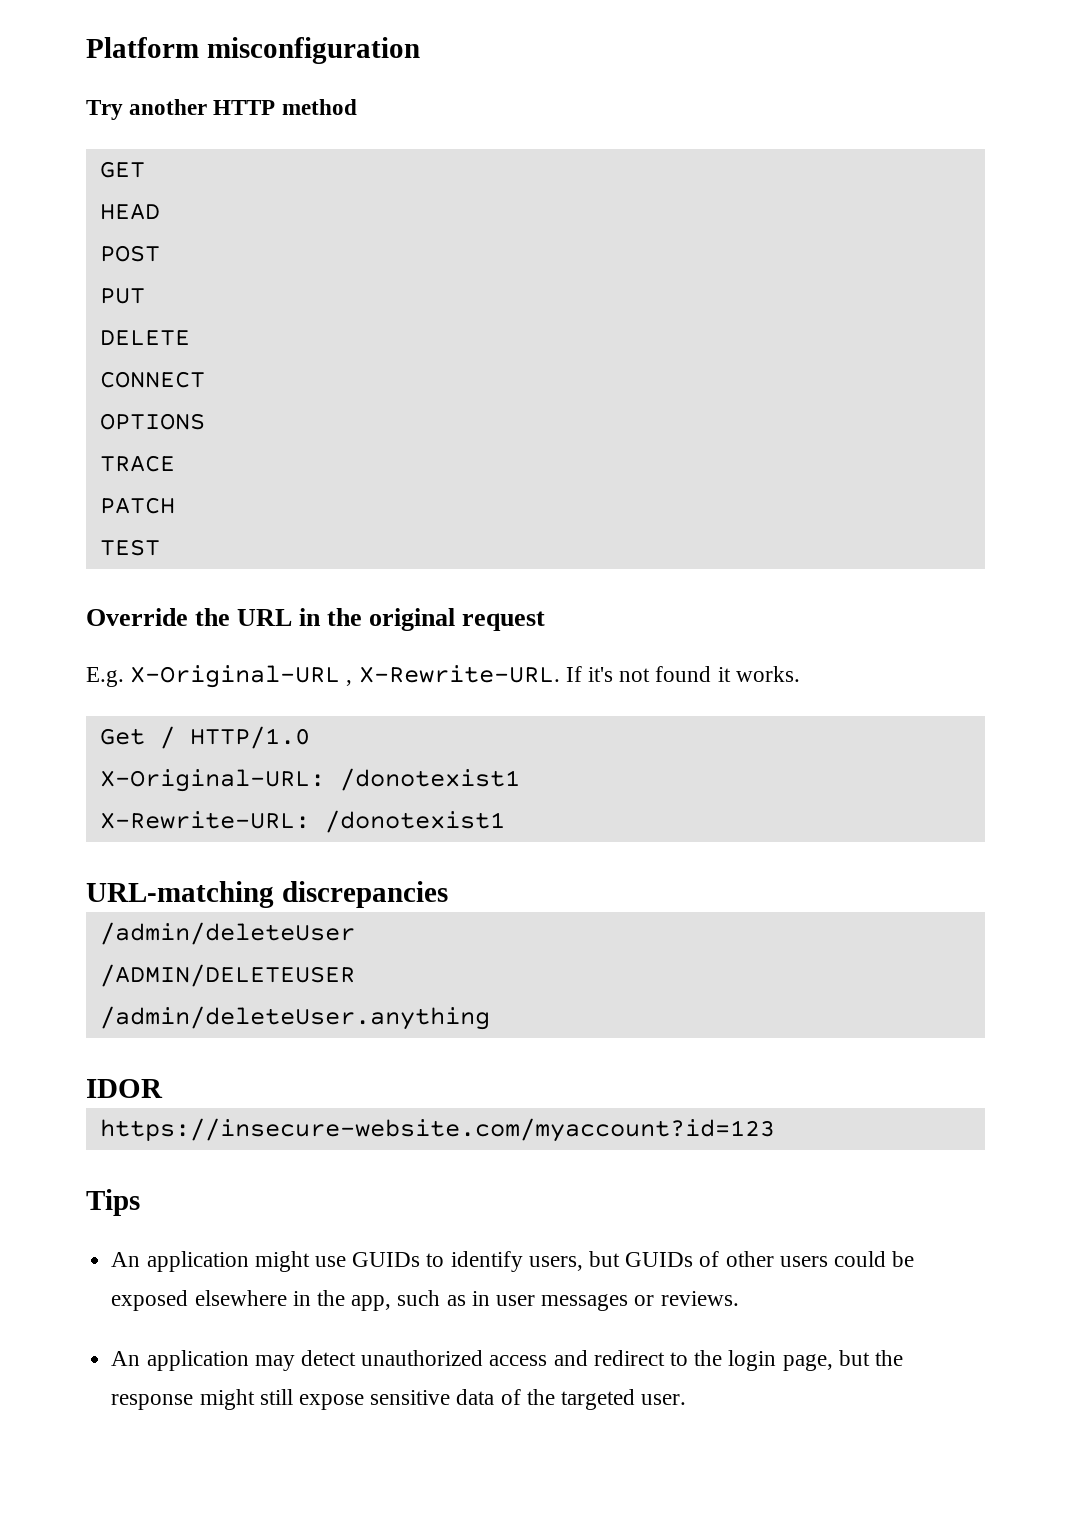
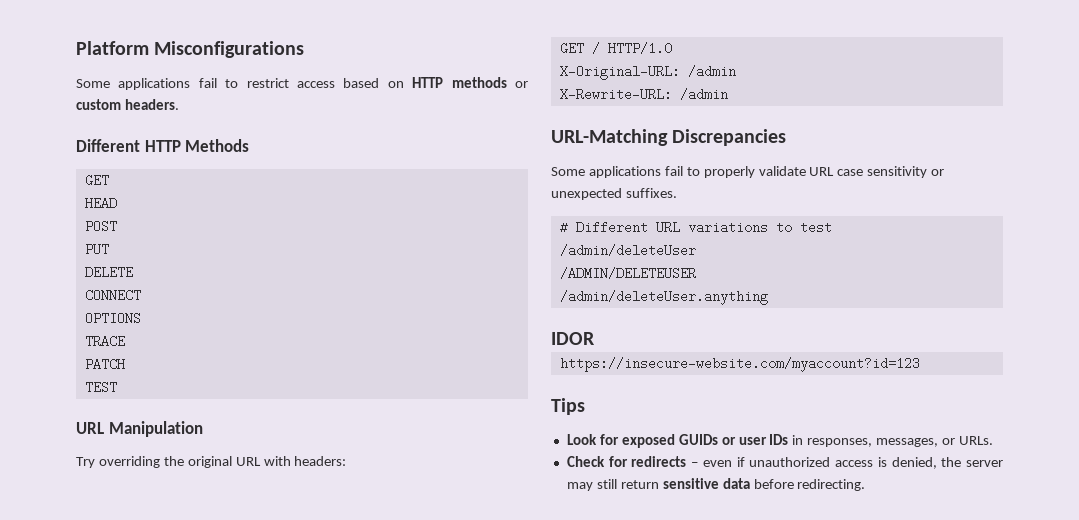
[206,37,420,64] [86,99,357,120] misconfiguration // Try another HTTP method -> [154,41,305,58] [76,77,528,90] [76,99,179,110] [76,139,250,152] Misconfigurations // Some applications fail to restrict access based on HTTP methods or custom headers. // Different HTTP Methods
[86,608,546,631] [86,665,800,688] [99,728,145,745] Override the URL in the original request // E.g. X-Original-URL , X-Rewrite-URL. If it's not found it works. // Get -> [76,421,203,437] [76,456,347,468] [559,42,584,55] URL Manipulation // Try overriding the original URL with headers: // GET
[339,768,520,791] /donotexist1 -> [687,65,736,78] /admin
[324,810,505,833] [86,881,448,908] /donotexist1 // URL-matching discrepancies -> [679,88,728,101] [551,129,787,146] [551,166,945,178] [551,188,677,200] [559,221,832,234] /admin // URL-Matching Discrepancies // Some applications fail to properly validate URL case sensitivity or unexpected suffixes. // # Different URL variations to test
[111,1251,915,1272] [111,1290,739,1311] [111,1350,904,1371] [111,1389,687,1410] An application might use GUIDs to identify users, but GUIDs of other users could be exposed elsewhere in the app, such as in user messages or reviews. // An application may detect unauthorized access and redirect to the login page, but the response might still expose sensitive data of the targeted user. -> [566,434,994,448] [566,456,1003,469] [566,478,866,491] Look for exposed GUIDs or user IDs in responses, messages, or URLs. // Check for redirects – even if unauthorized access is denied, the server may still return sensitive data before redirecting.

